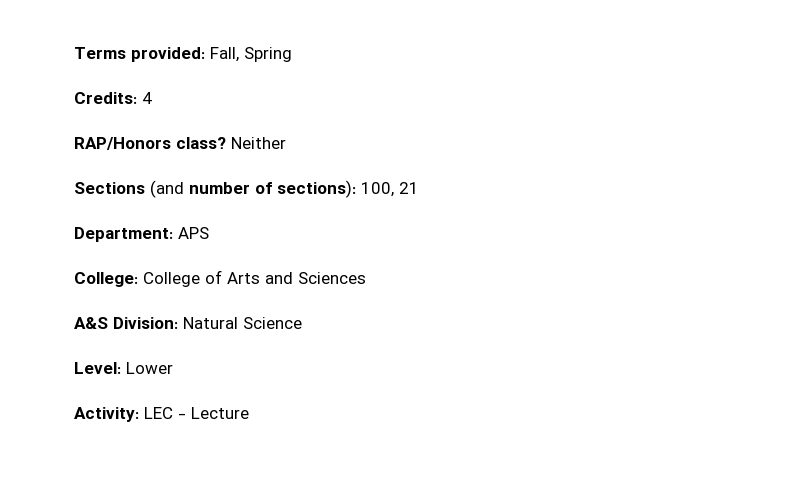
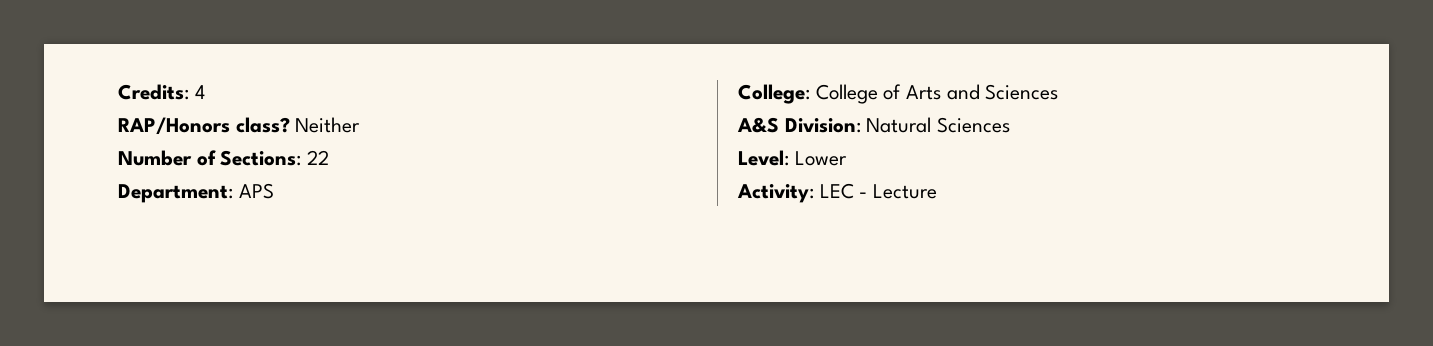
[74,47,292,62] Terms provided: Fall, Spring // -> (118, 92) none
[74,180,419,198] Sections (and number of sections): 100, 21 -> [118,150,330,166] Number of Sections: 22
[243,317,302,329] Science -> [937,117,1011,133] Sciences

